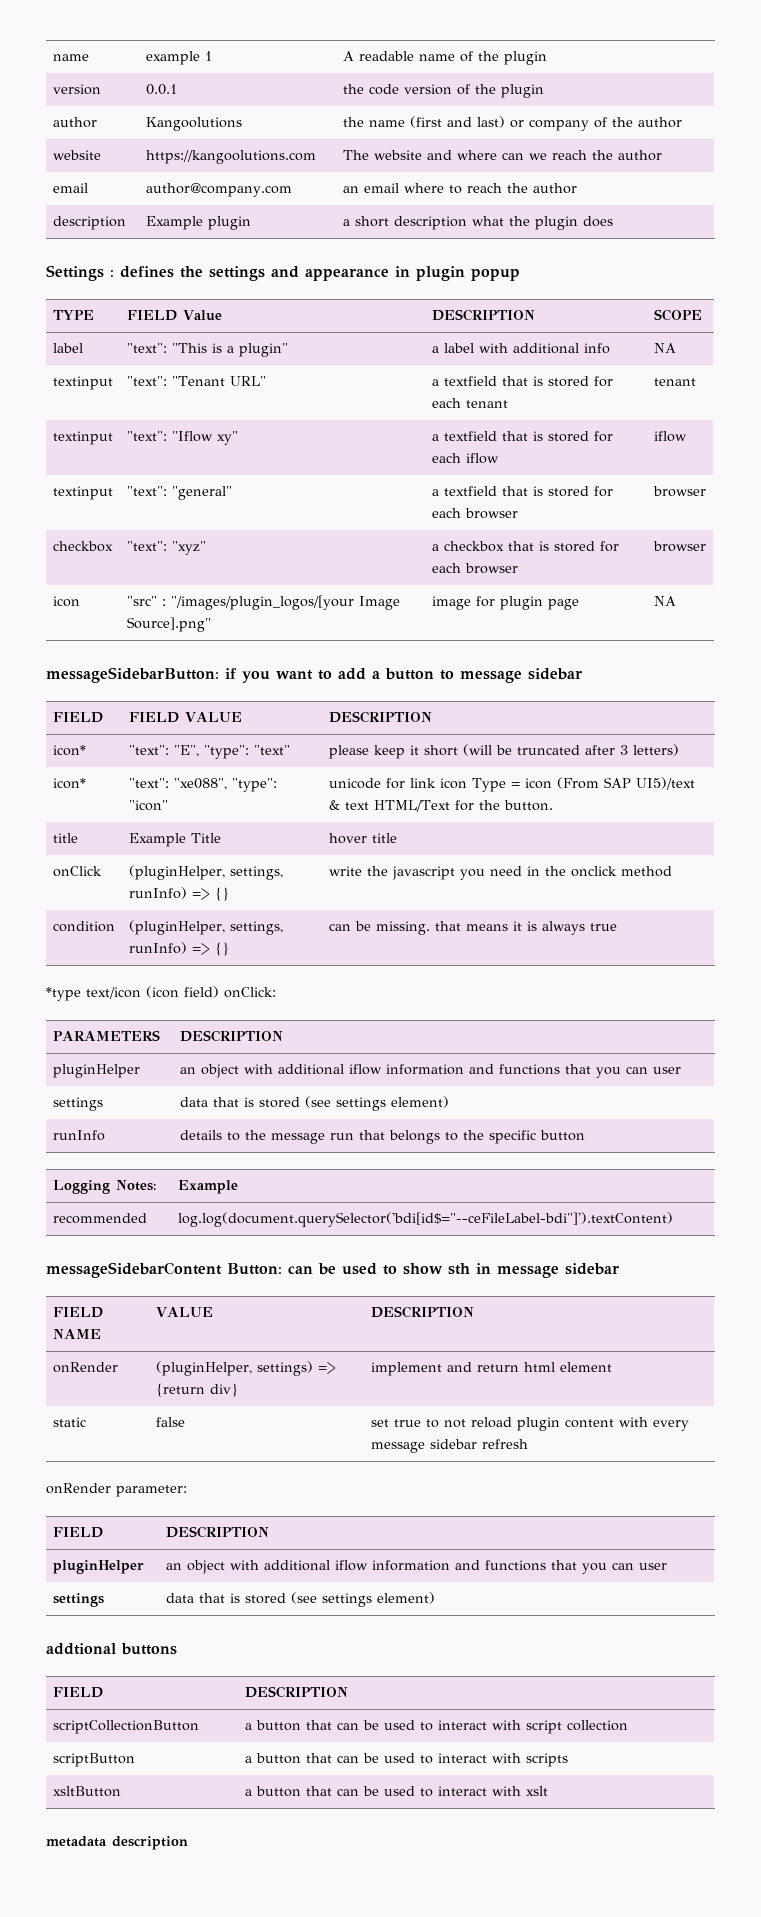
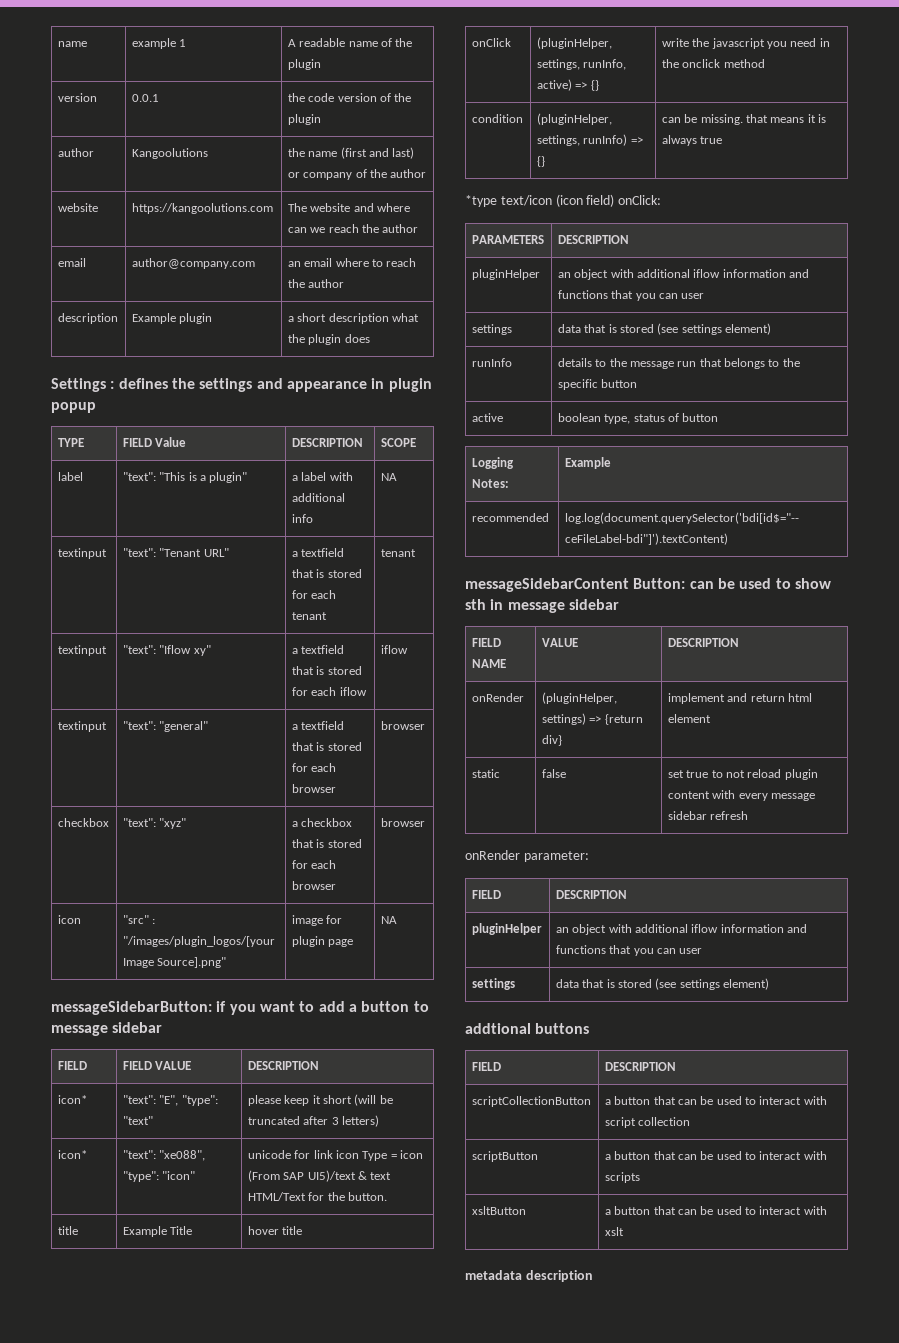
[128,887,187,899] runInfo) -> [583,59,627,70] [536,79,572,91] runInfo, active)
(585, 1135) none -> [471,413,503,422] [557,413,719,424] // active | boolean type, status of button

